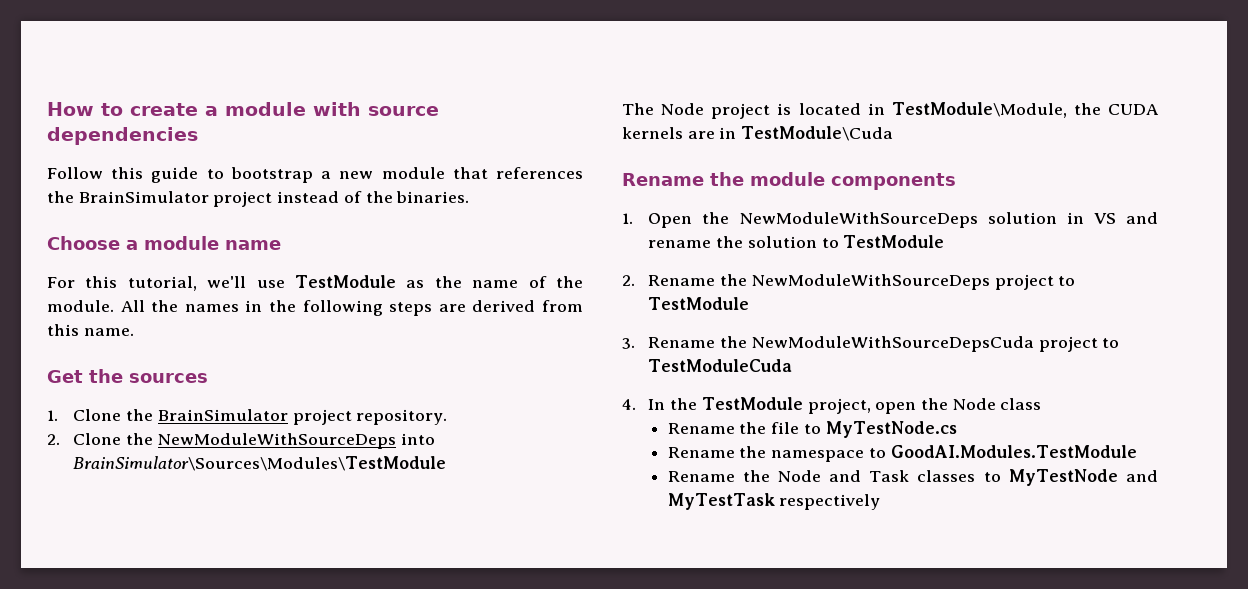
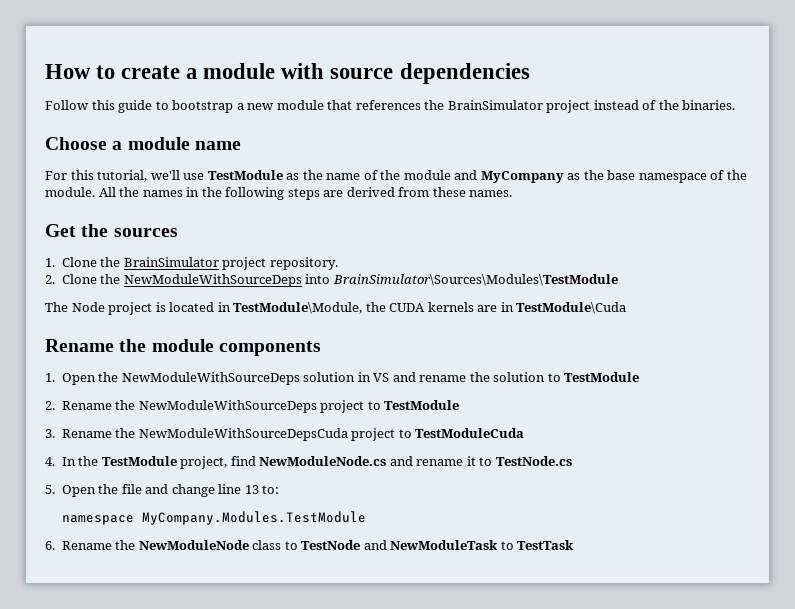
(583, 282) none -> [403,170,747,183] module and MyCompany as the base namespace of the
[47,324,134,336] this name. -> [432,187,513,197] these names.
[875,398,1042,414] [667,421,957,438] [667,445,1137,462] [667,469,1158,486] [667,493,881,510] open the Node class // Rename the file to MyTestNode.cs // Rename the namespace to GoodAI.Modules.TestModule // Rename the Node and Task classes to MyTestNode and MyTestTask respectively -> [230,456,572,466] [45,484,280,497] [61,511,366,525] [45,540,575,550] find NewModuleNode.cs and rename it to TestNode.cs // 5. Open the file and change line 13 to: // namespace MyCompany.Modules.TestModule // 6. Rename the NewModuleNode class to TestNode and NewModuleTask to TestTask

